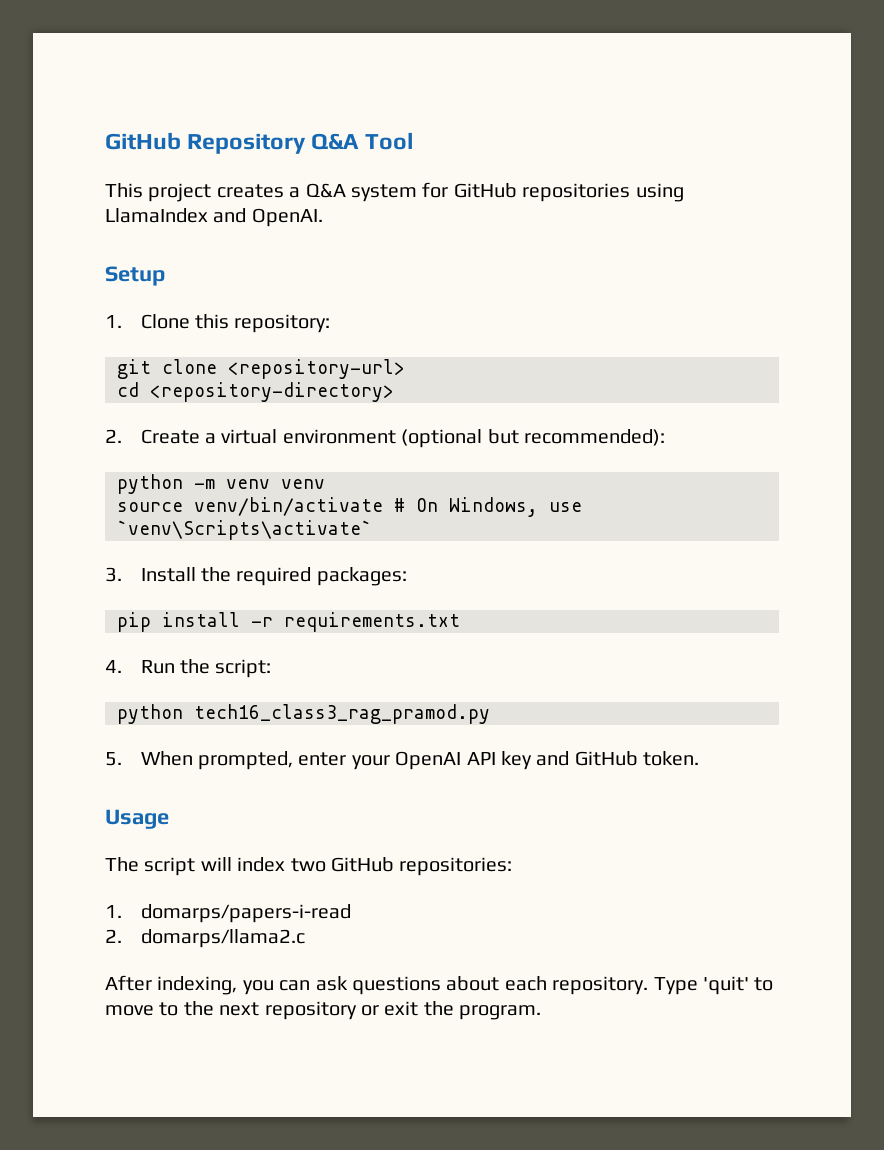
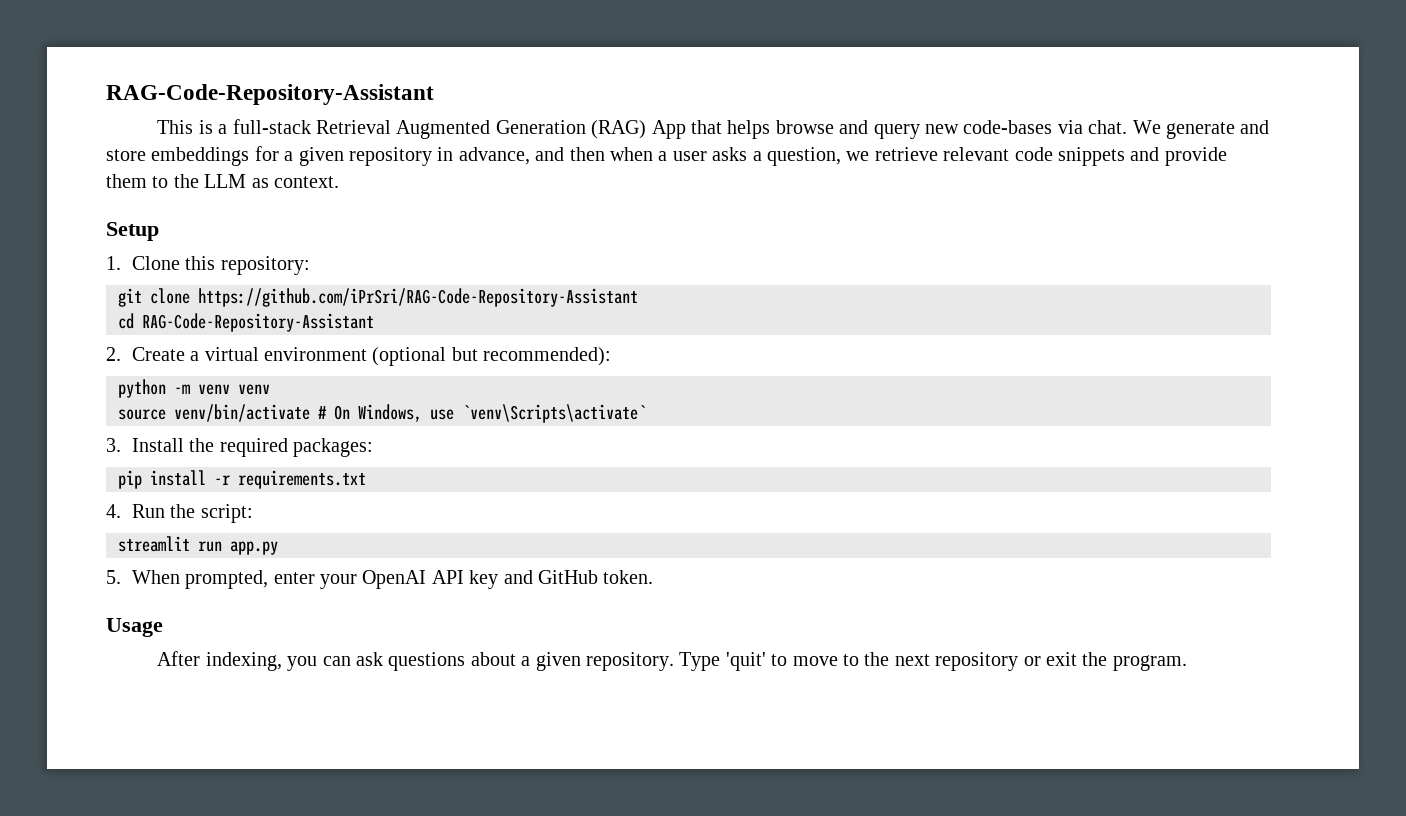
[105,132,413,154] [105,182,684,202] [105,208,323,227] GitHub Repository Q&A Tool // This project creates a Q&A system for GitHub repositories using LlamaIndex and OpenAI. -> [106,84,434,105] [157,119,1270,139] [106,146,1227,166] [106,174,339,188] RAG-Code-Repository-Assistant // This is a full-stack Retrieval Augmented Generation (RAG) App that helps browse and query new code-bases via chat. We generate and store embeddings for a given repository in advance, and then when a user asks a question, we retrieve relevant code snippets and provide them to the LLM as context.
[228,359,405,379] <repository-url> -> [198,288,638,307] https://github.com/iPrSri/RAG-Code-Repository-Assistant
[150,382,394,402] <repository-directory> -> [142,313,374,332] RAG-Code-Repository-Assistant
[117,704,490,724] python tech16_class3_rag_pramod.py -> [118,536,278,555] streamlit run app.py
[105,857,513,876] [105,904,351,923] [105,929,305,948] // The script will index two GitHub repositories: // 1. domarps/papers-i-read // 2. domarps/llama2.c -> (163, 627) none
[504,976,547,991] each -> [521,652,581,671] a given

